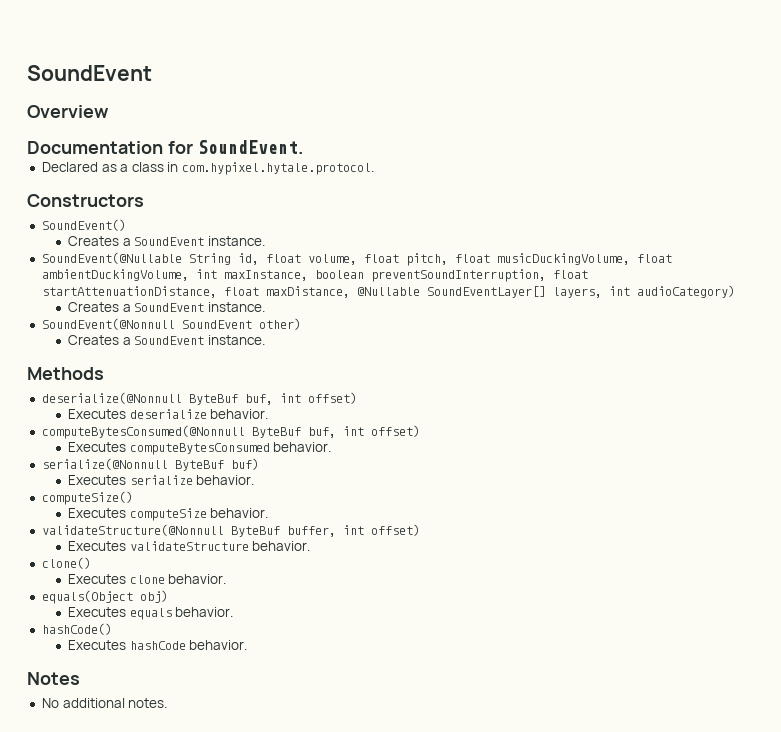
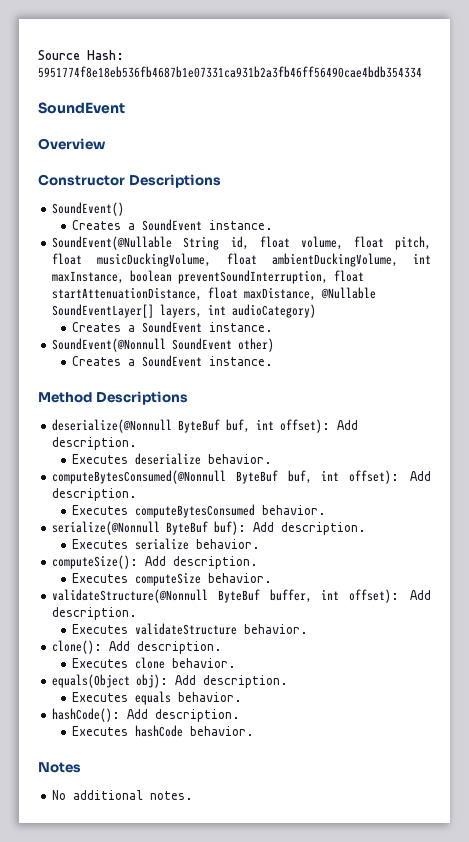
(27, 73) none -> [38,50,124,60] [38,66,422,78] Source Hash: 5951774f8e18eb536fb4687b1e07331ca931b2a3fb46ff56490cae4bdb354334 //
[27,140,303,154] [41,162,375,175] [27,194,144,207] Documentation for SoundEvent. // Declared as a class in com.hypixel.hytale.protocol. // Constructors -> [38,174,221,188] Constructor Descriptions
[27,367,104,380] Methods -> [38,391,188,405] Method Descriptions
[307,392,357,404] offset) -> [280,419,359,433] [52,437,138,450] offset): Add description.
[370,425,420,437] offset) -> [348,470,431,484] [52,488,138,501] offset): Add description.
[230,458,259,470] buf) -> [214,521,367,535] buf): Add description.
[41,491,133,505] computeSize() -> [52,555,259,569] computeSize(): Add description.
[370,524,420,536] offset) -> [348,589,431,603] [52,607,138,620] offset): Add description.
[41,557,91,569] clone() -> [52,640,223,654] clone(): Add description.
[139,590,168,603] obj) -> [136,674,289,688] obj): Add description.
[41,623,112,635] hashCode() -> [52,708,241,722] hashCode(): Add description.

